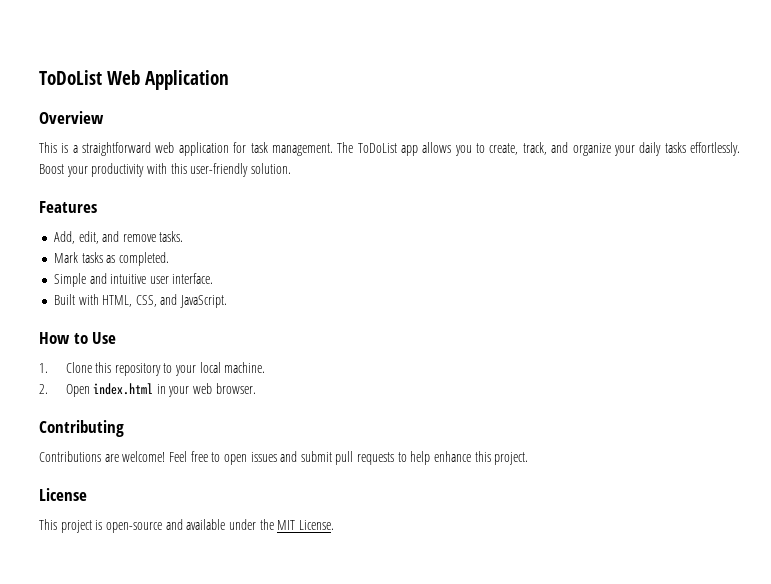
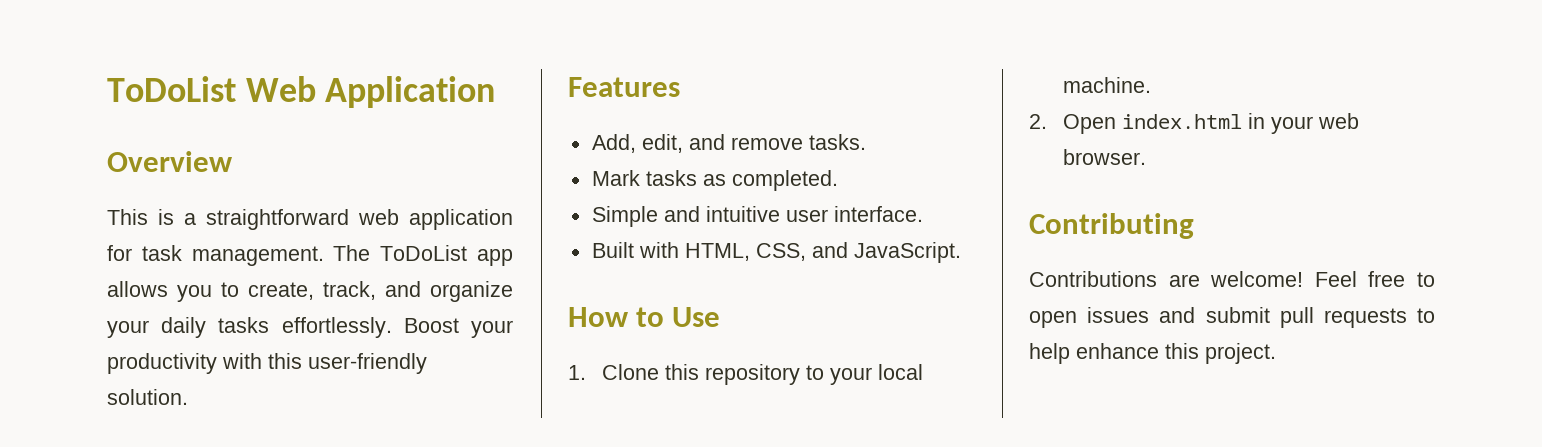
[39,488,87,501] [39,519,334,533] // License // This project is open-source and available under the MIT License. -> (1276, 353) none

